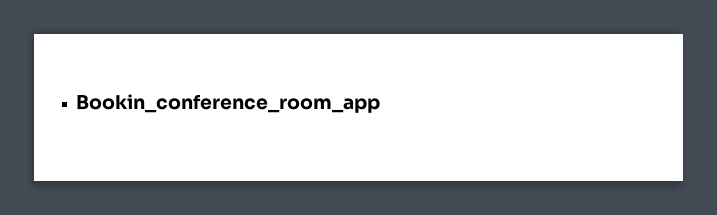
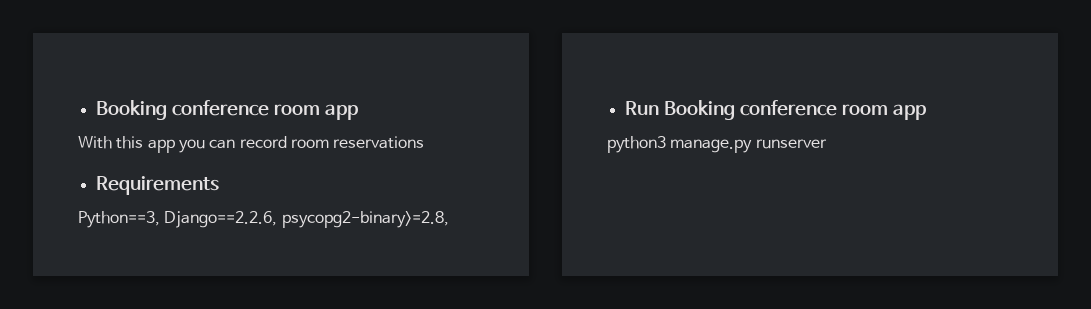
[75,94,380,113] Bookin_conference_room_app -> [95,100,358,120] [78,136,425,153] [95,176,219,195] [78,211,449,228] [624,100,926,120] [607,136,827,153] Booking conference room app // With this app you can record room reservations // Requirements // Python==3, Django==2.2.6, psycopg2-binary>=2.8, // Run Booking conference room app // python3 manage.py runserver

